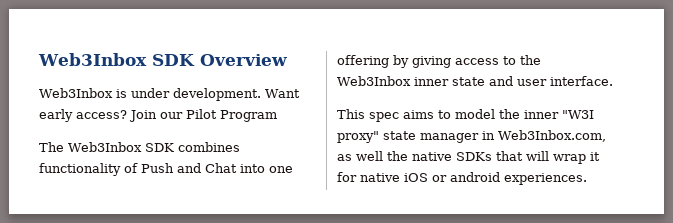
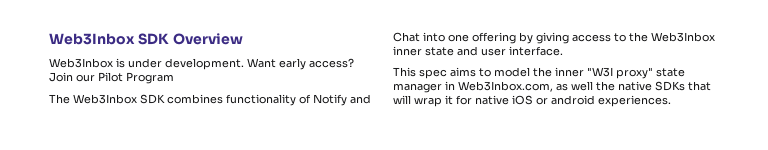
[141,163,174,173] Push -> [313,94,347,106] Notify

